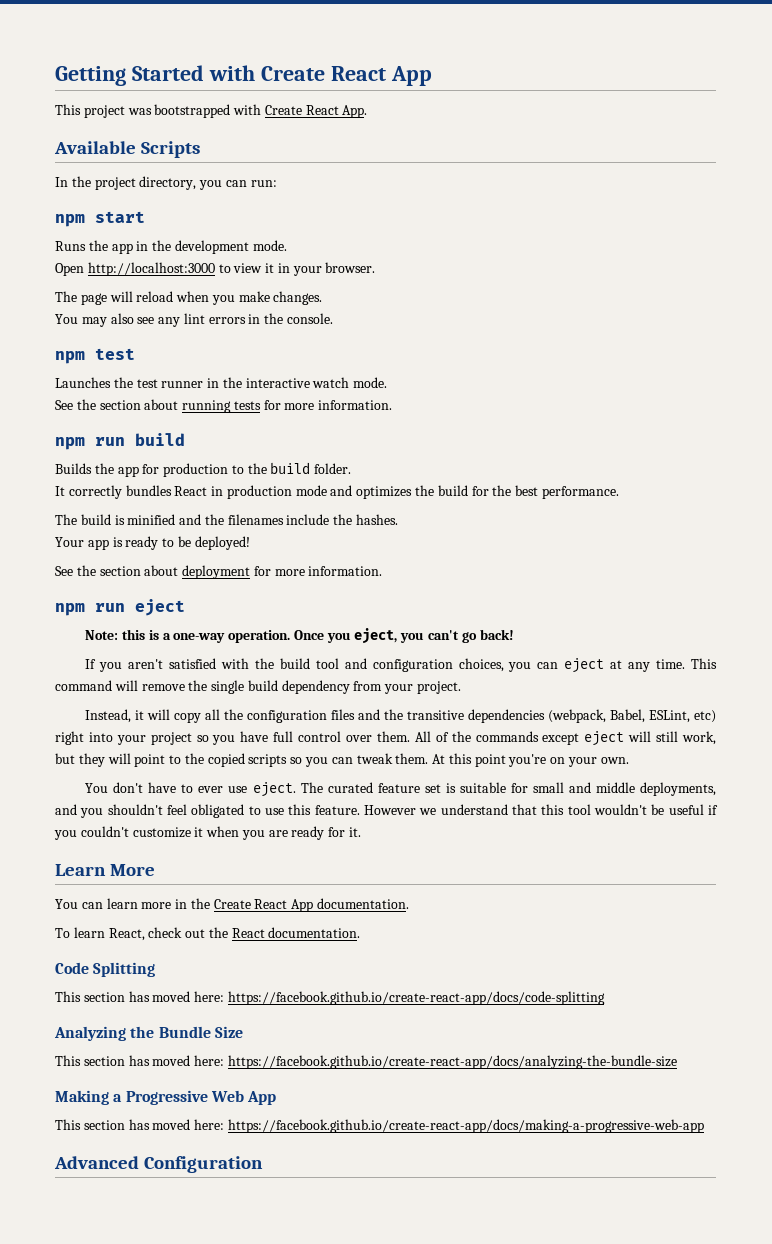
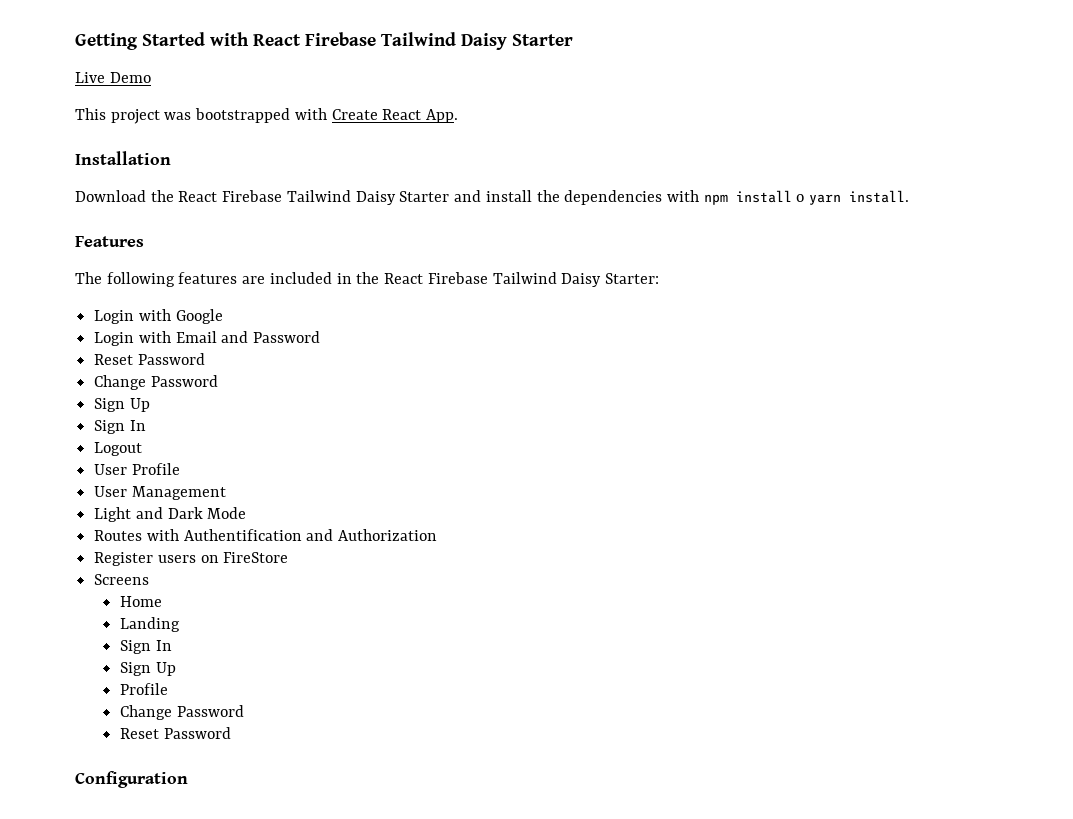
[260,66,432,86] Create React App -> [253,32,573,50] [75,72,151,83] React Firebase Tailwind Daisy Starter // Live Demo
[54,141,201,158] [55,176,277,190] [55,211,145,227] [55,240,287,254] [55,262,376,276] [55,291,323,305] [55,313,334,327] [55,348,135,364] [55,377,388,388] [55,399,393,413] [55,433,185,450] [55,462,352,477] [55,485,619,499] [55,514,399,525] [55,536,250,550] [55,565,383,579] [55,599,185,616] [85,628,514,644] [85,658,718,673] [55,680,462,694] [85,709,716,723] [55,731,717,746] [55,753,629,767] [85,782,716,797] [55,804,719,818] [54,826,362,840] [55,864,156,876] [55,898,410,912] [55,927,361,941] [55,962,156,977] [55,991,605,1005] [54,1026,243,1041] [55,1055,677,1069] [55,1090,277,1105] [55,1119,704,1133] [54,1156,139,1169] Available Scripts // In the project directory, you can run: // npm start // Runs the app in the development mode. // Open http://localhost:3000 to view it in your browser. // The page will reload when you make changes. // You may also see any lint errors in the console. // npm test // Launches the test runner in the interactive watch mode. // See the section about running tests for more information. // npm run build // Builds the app for production to the build folder. // It correctly bundles React in production mode and optimizes the build for the best performance. // The build is minified and the filenames include the hashes. // Your app is ready to be deployed! // See the section about deployment for more information. // npm run eject // Note: this is a one-way operation. Once you eject, you can't go back! // If you aren't satisfied with the build tool and configuration choices, you can eject at any time. This command will remove the single build dependency from your project. // Instead, it will copy all the configuration files and the transitive dependencies (webpack, Babel, ESLint, etc) right into your project so you have full control over them. All of the commands except eject will still work, but they will point to the copied scripts so you can tweak them. At this point you're on your own. // You don't have to ever use eject. The curated feature set is suitable for small and middle deployments, and you shouldn't feel obligated to use this feature. However we understand that this tool wouldn't be useful if you couldn't customize it when you are ready for it. // Learn More // You can learn more in the Create React App documentation. // To learn React, check out the React documentation. // Code Splitting // This section has moved here: https://facebook.github.io/create-react-app/docs/code-splitting // Analyzing the Bundle Size // This section has moved here: https://facebook.github.io/create-react-app/docs/analyzing-the-bundle-size // Making a Progressive Web App // This section has moved here: https://facebook.github.io/create-react-app/docs/making-a-progressive-web-app // Advanced -> [75,151,171,165] [75,190,910,205] [75,236,144,247] [75,272,659,287] [94,309,223,324] [94,331,321,346] [94,353,205,365] [94,375,218,390] [94,398,150,412] [94,420,146,434] [94,442,143,456] [94,463,180,475] [94,486,226,500] [94,507,247,522] [94,529,438,541] [94,552,289,566] [94,574,150,585] [120,596,163,607] [120,617,181,632] [120,640,172,654] [120,662,176,676] [120,683,169,695] [120,705,244,720] [120,727,231,739] Installation // Download the React Firebase Tailwind Daisy Starter and install the dependencies with npm install o yarn install. // Features // The following features are included in the React Firebase Tailwind Daisy Starter: // Login with Google // Login with Email and Password // Reset Password // Change Password // Sign Up // Sign In // Logout // User Profile // User Management // Light and Dark Mode // Routes with Authentification and Authorization // Register users on FireStore // Screens // Home // Landing // Sign In // Sign Up // Profile // Change Password // Reset Password //

